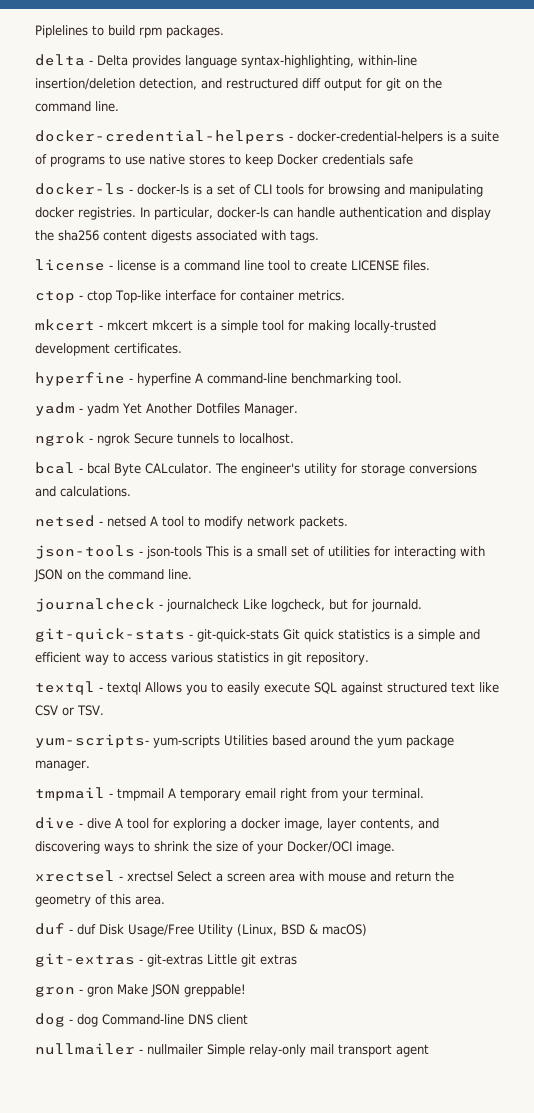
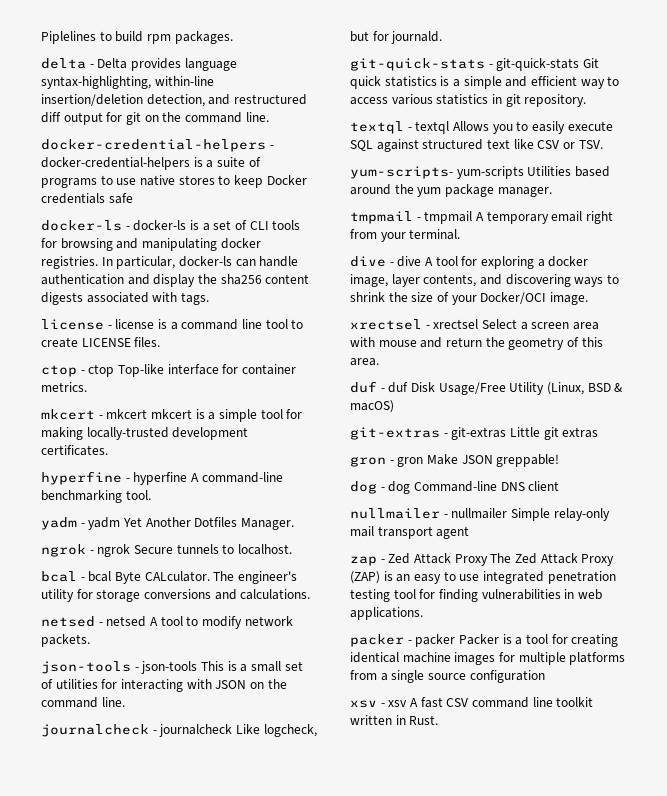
(429, 1050) none -> [350,553,615,566] [350,571,616,584] [350,589,602,602] [350,607,423,620] [350,634,619,647] [350,652,626,665] [350,670,545,683] [350,697,594,708] [350,715,439,725] // zap - Zed Attack Proxy The Zed Attack Proxy (ZAP) is an easy to use integrated penetration testing tool for finding vulnerabilities in web applications. // packer - packer Packer is a tool for creating identical machine images for multiple platforms from a single source configuration // xsv - xsv A fast CSV command line toolkit written in Rust.

